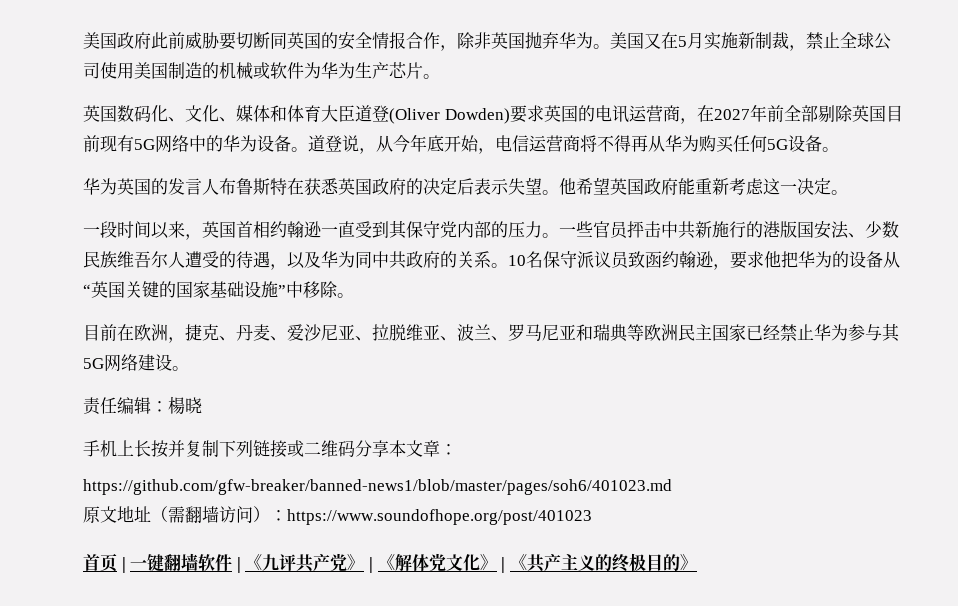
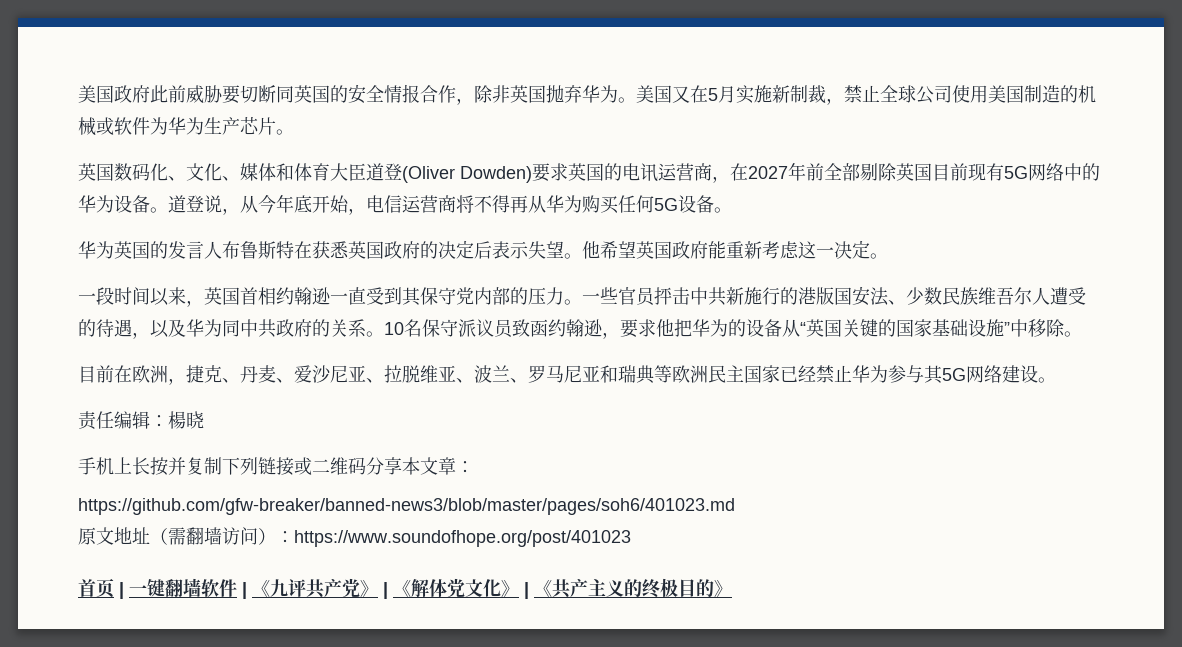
[83,479,672,495] https://github.com/gfw-breaker/banned-news1/blob/master/pages/soh6/401023.md -> [78,498,735,515] https://github.com/gfw-breaker/banned-news3/blob/master/pages/soh6/401023.md

